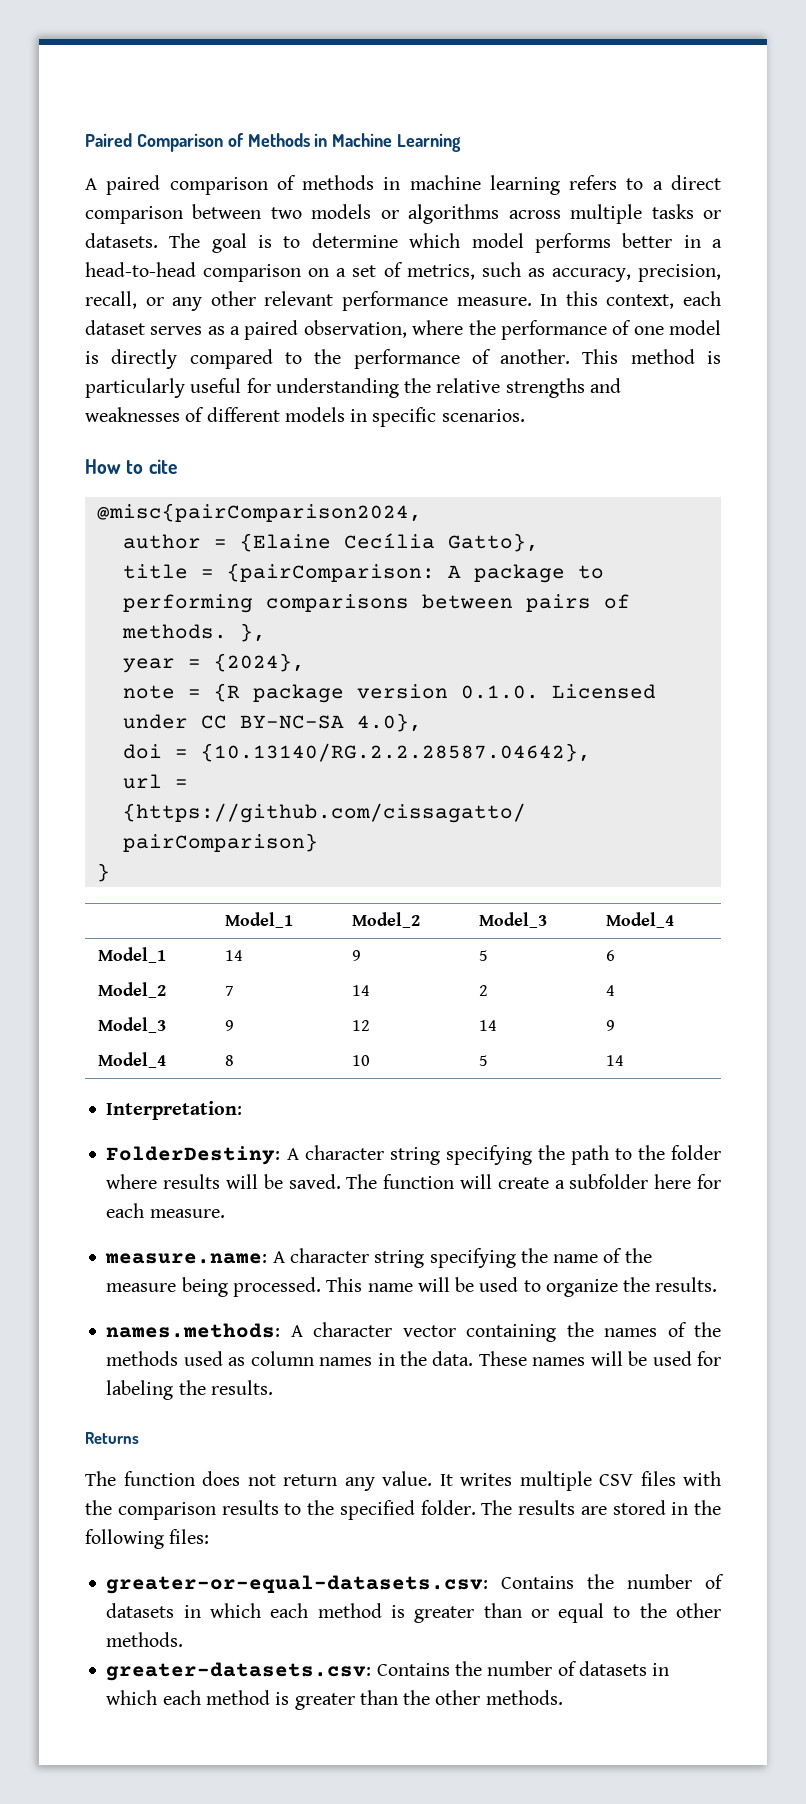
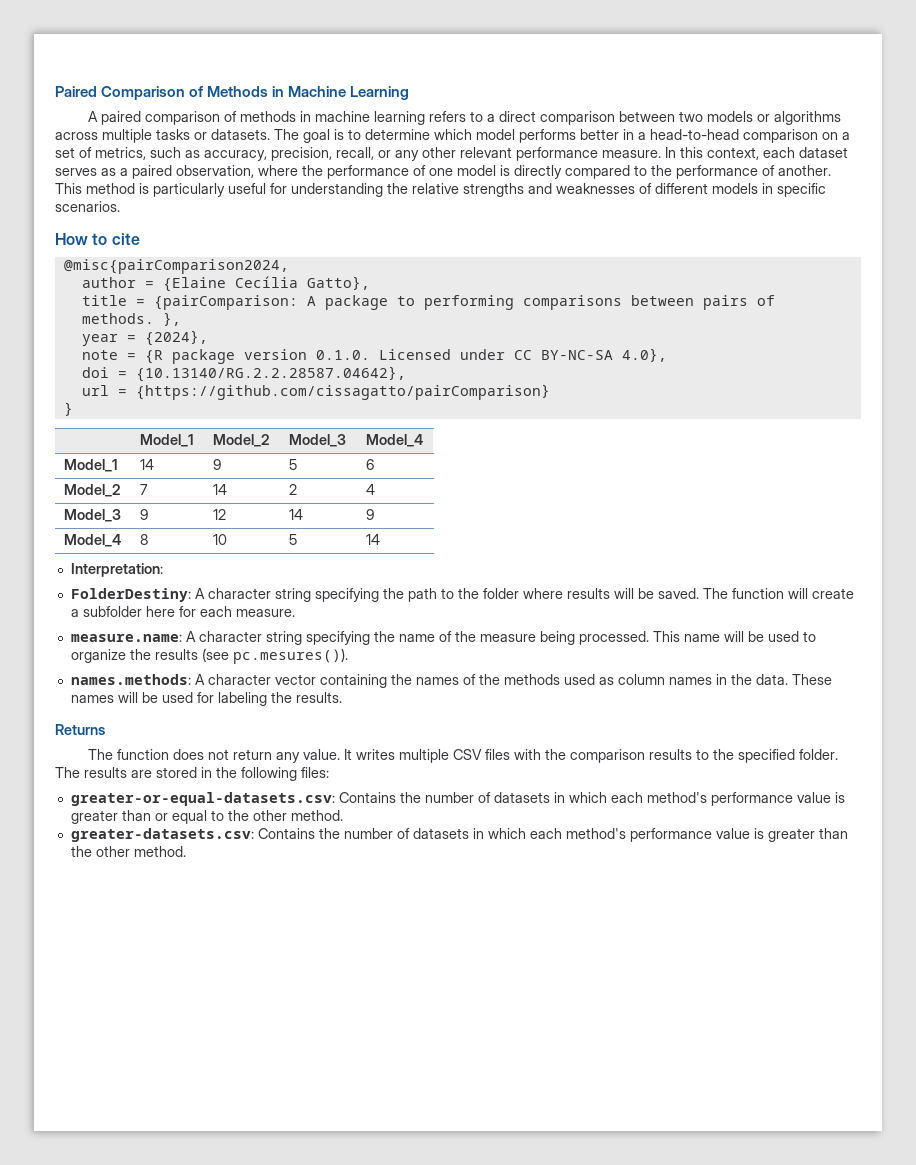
[655,1277,718,1292] results. -> [154,648,348,664] results (see pc.mesures()).
[317,1603,382,1618] method -> [646,792,831,806] method's performance value
[106,1632,184,1647] methods. -> [290,810,343,821] method.
[205,1690,270,1705] method -> [565,828,750,842] method's performance value
[485,1690,563,1705] methods. -> [133,846,186,857] method.

